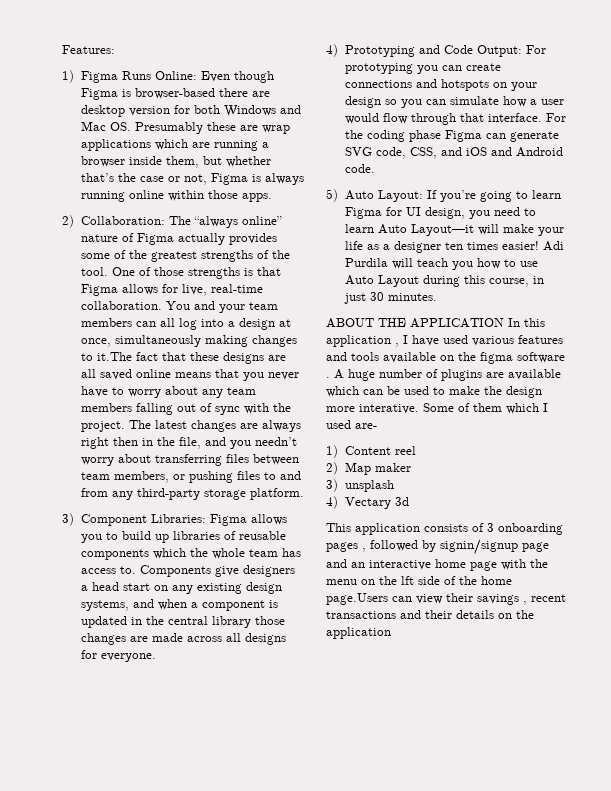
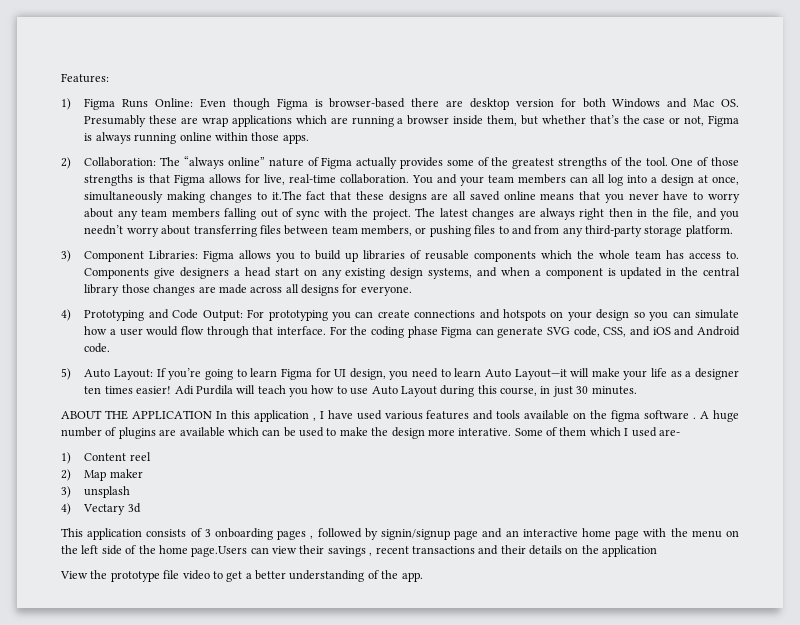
[401,576,414,585] lft -> [81,545,99,554] left
(391, 633) none -> [60,570,423,582] // View the prototype file video to get a better understanding of the app.

